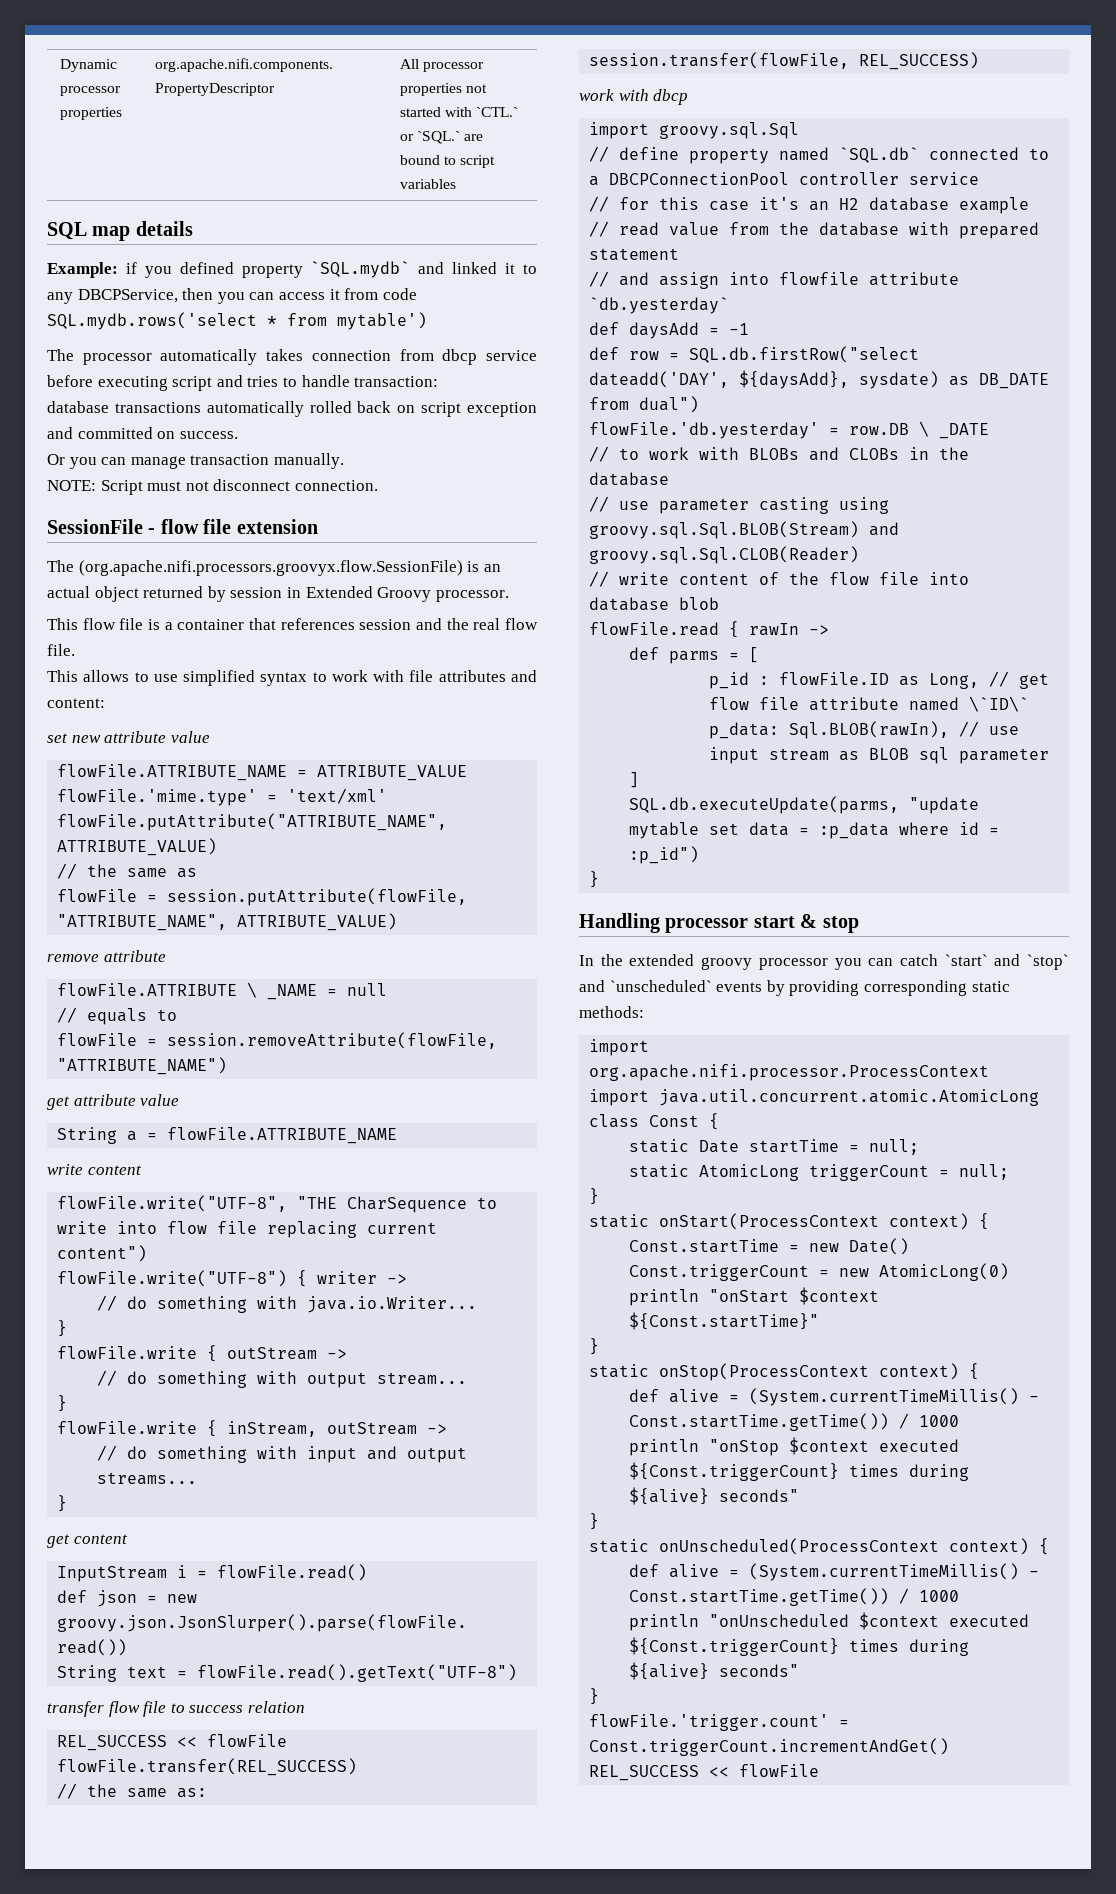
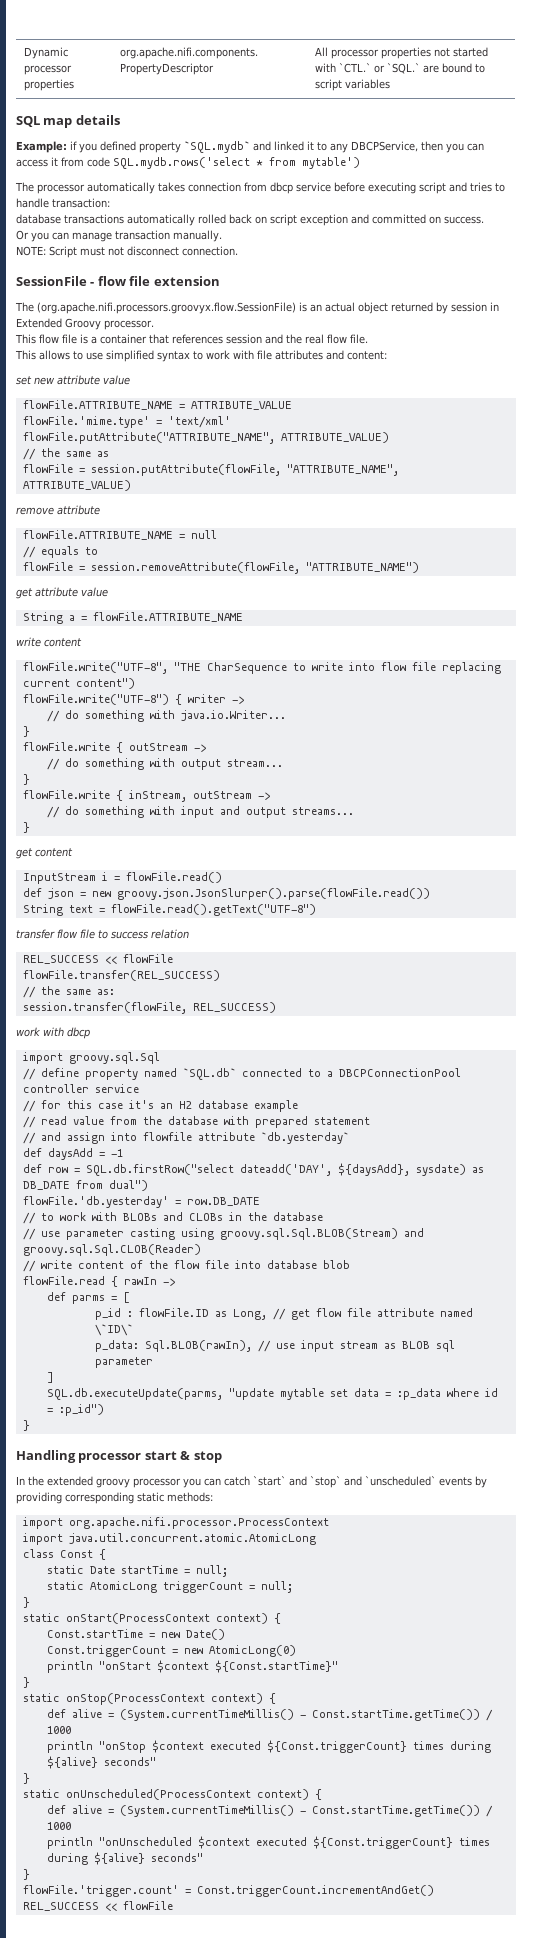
[57,982,318,1000] flowFile.ATTRIBUTE \ _NAME -> [22,530,173,540] flowFile.ATTRIBUTE_NAME
[849,421,990,439] row.DB \ _DATE -> [186,1197,260,1206] row.DB_DATE

